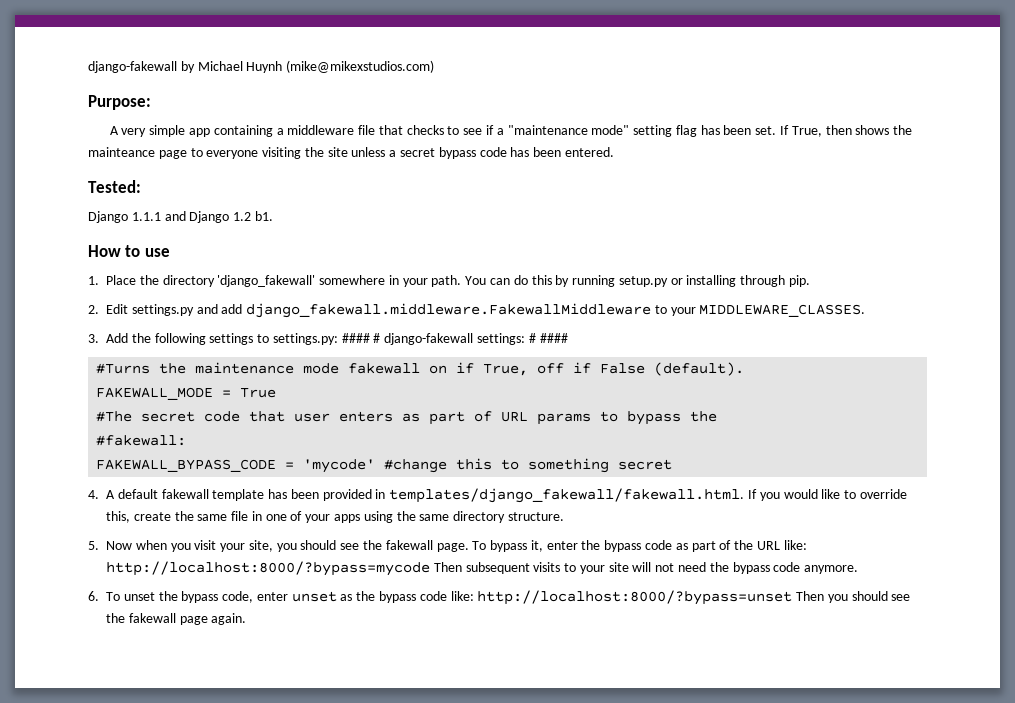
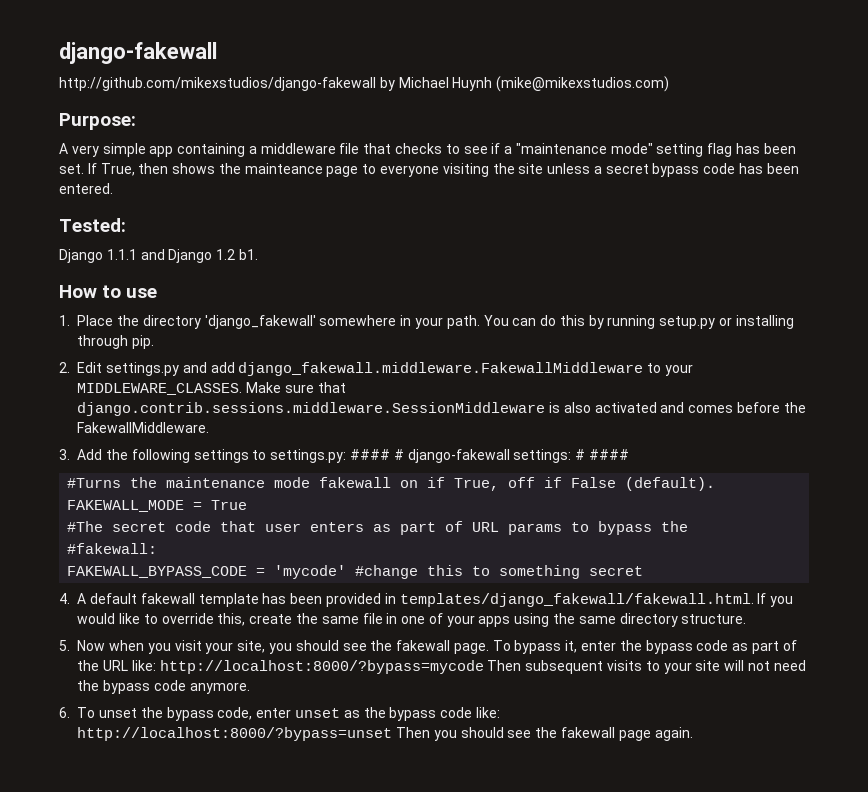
[88,61,177,73] django-fakewall -> [59,42,217,64] [59,77,376,91] django-fakewall // http://github.com/mikexstudios/django-fakewall
(866, 310) none -> [246,382,346,393] [77,402,806,416] [77,422,210,433] Make sure that django.contrib.sessions.middleware.SessionMiddleware is also activated and comes before the FakewallMiddleware.

